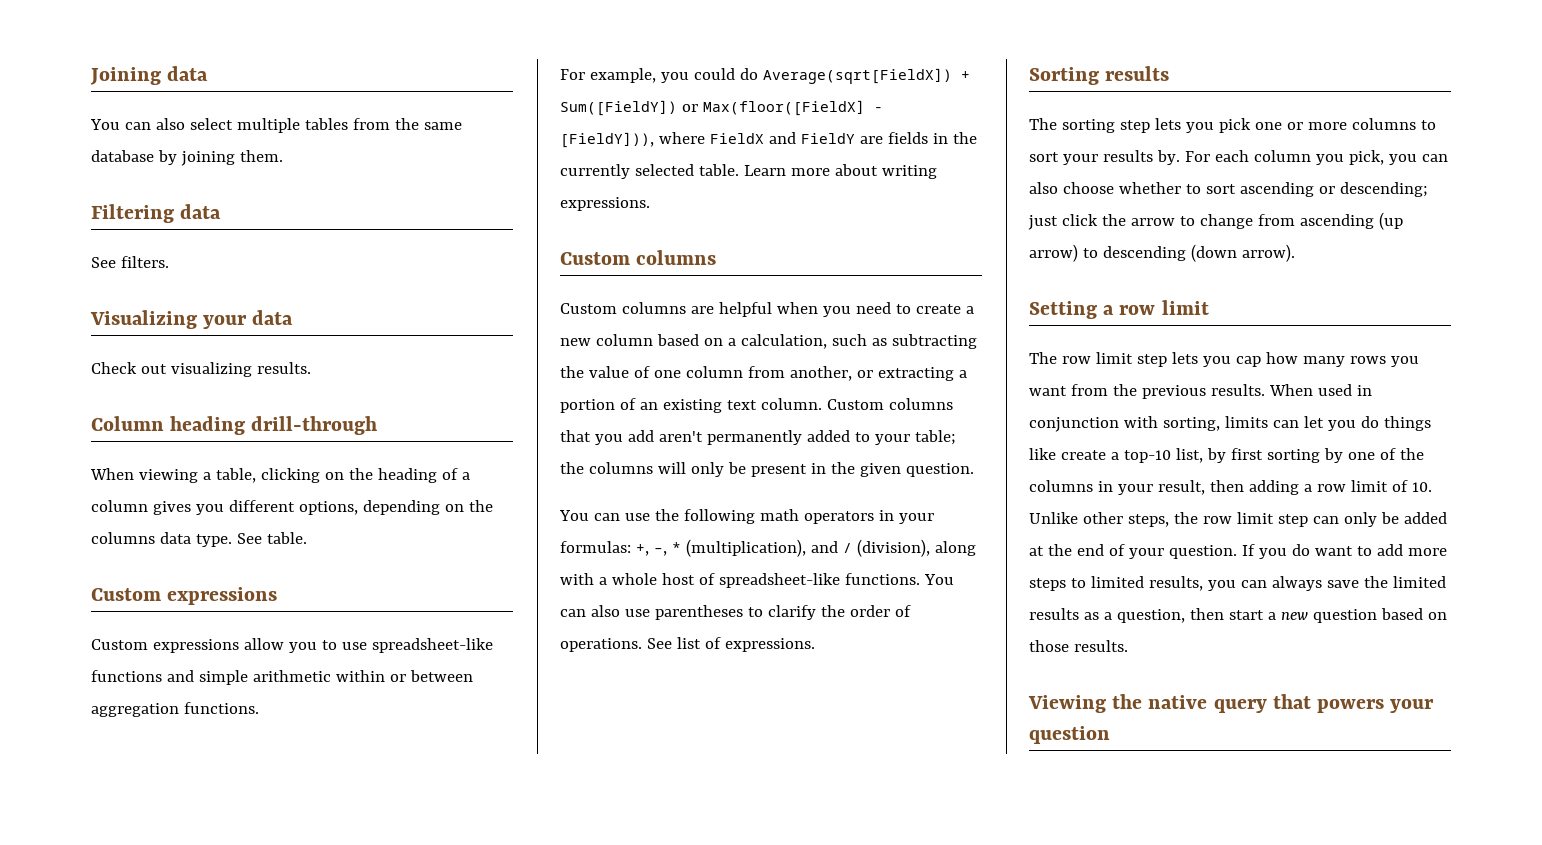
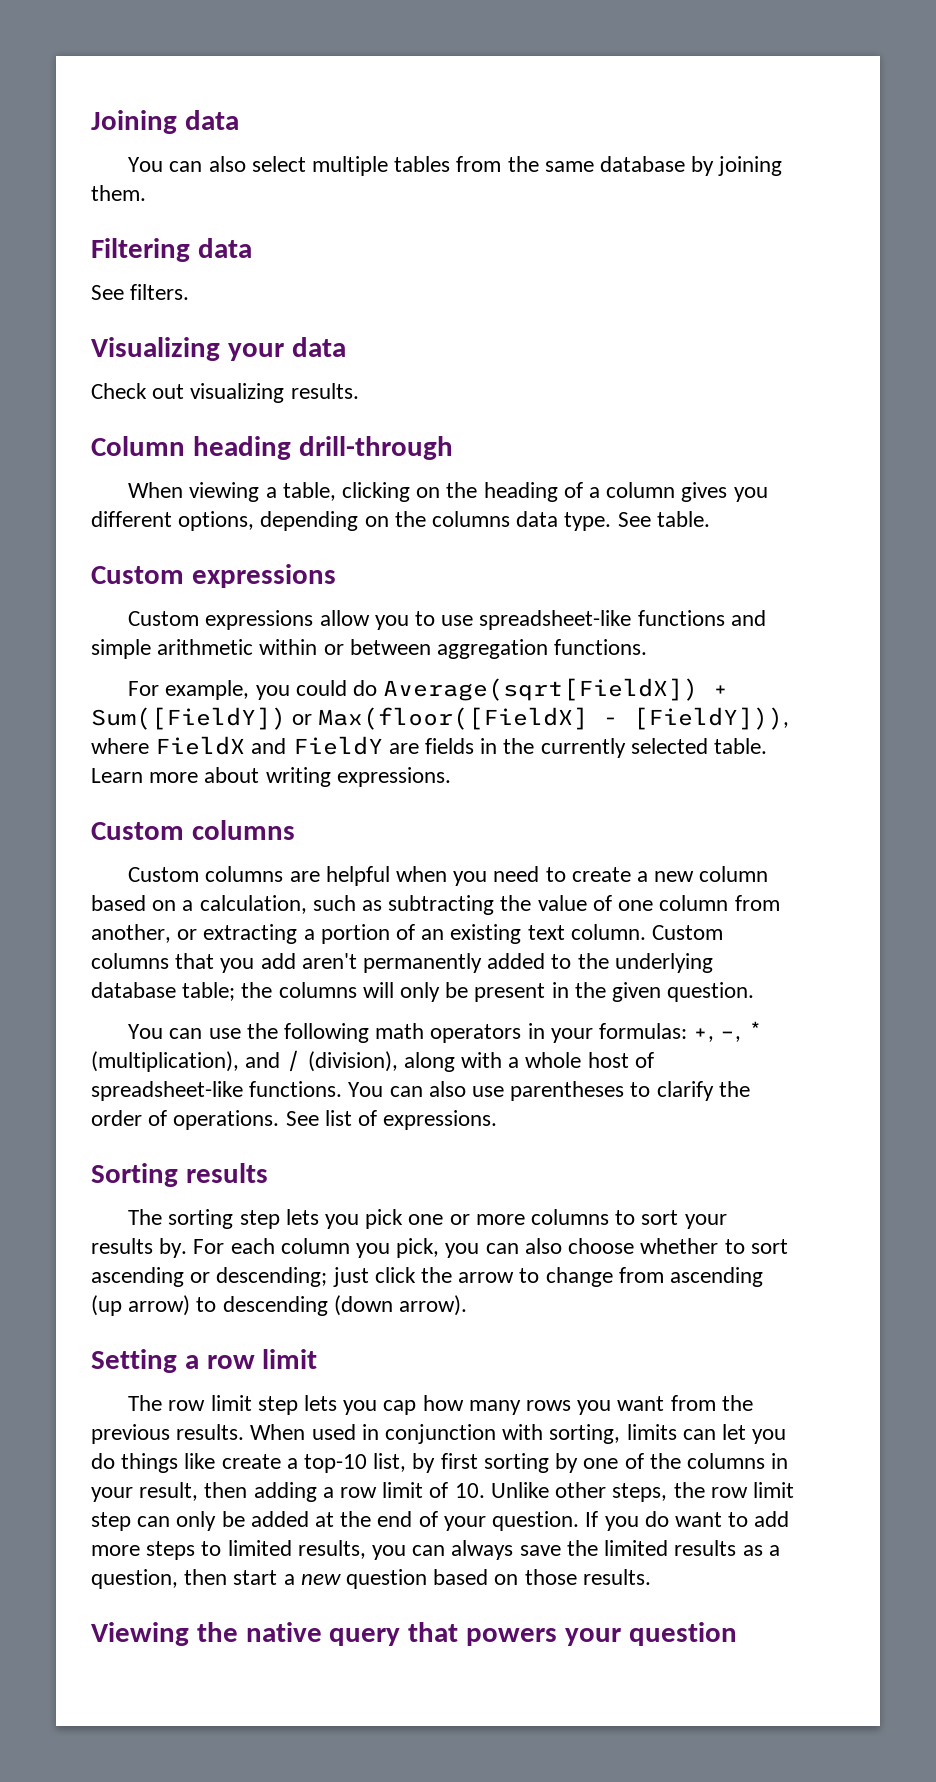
[874,434,910,445] your -> [577,953,713,973] [91,982,176,998] the underlying database

